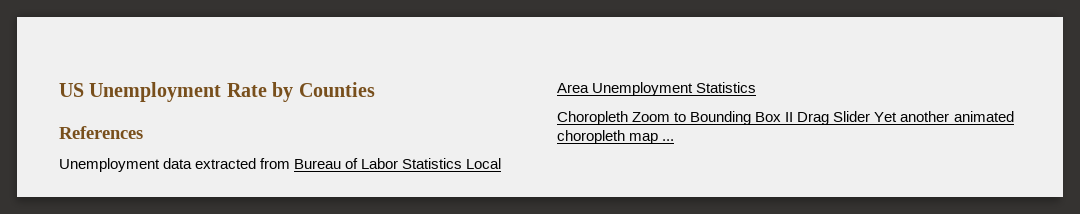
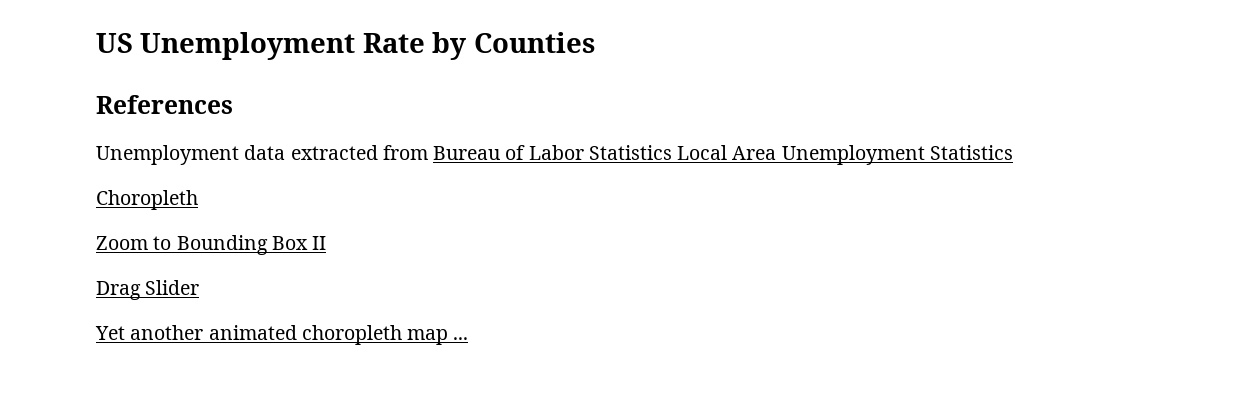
(628, 118) none -> (198, 200) //
(794, 117) none -> (327, 243) //
(871, 116) none -> (200, 287) //

